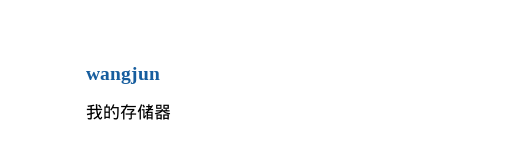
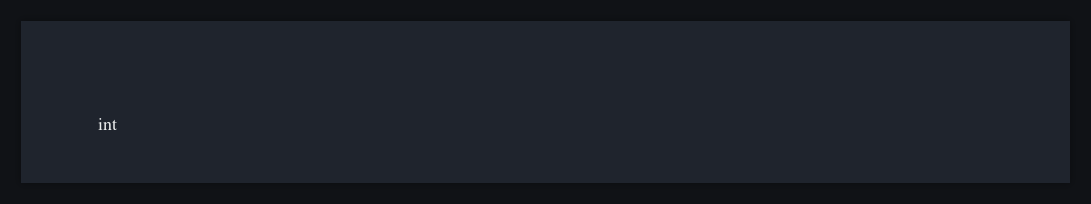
[86,67,160,84] [86,104,171,120] wangjun // 我的存储器 -> [98,118,118,130] int

